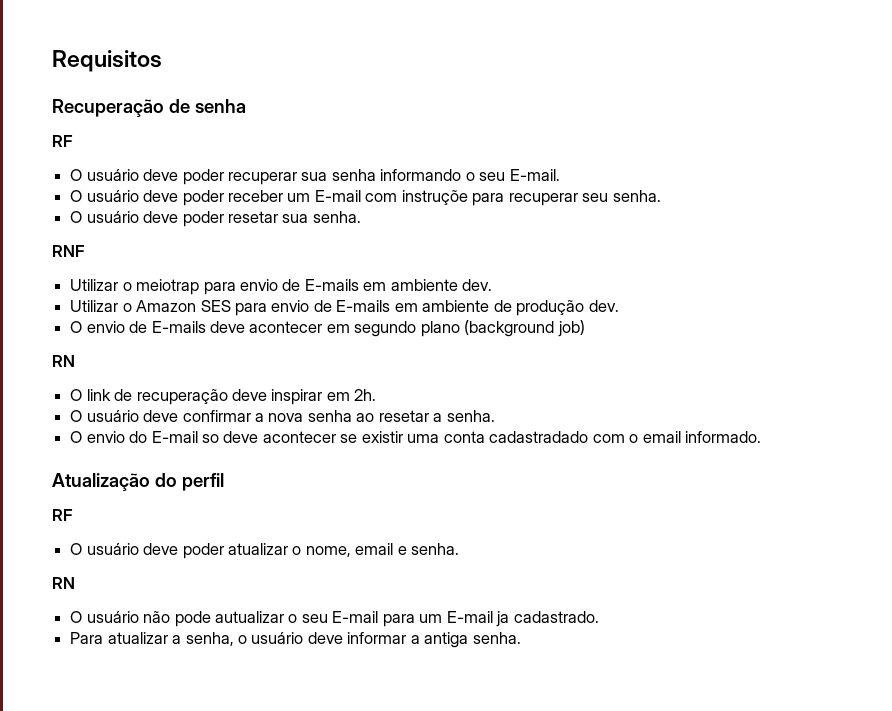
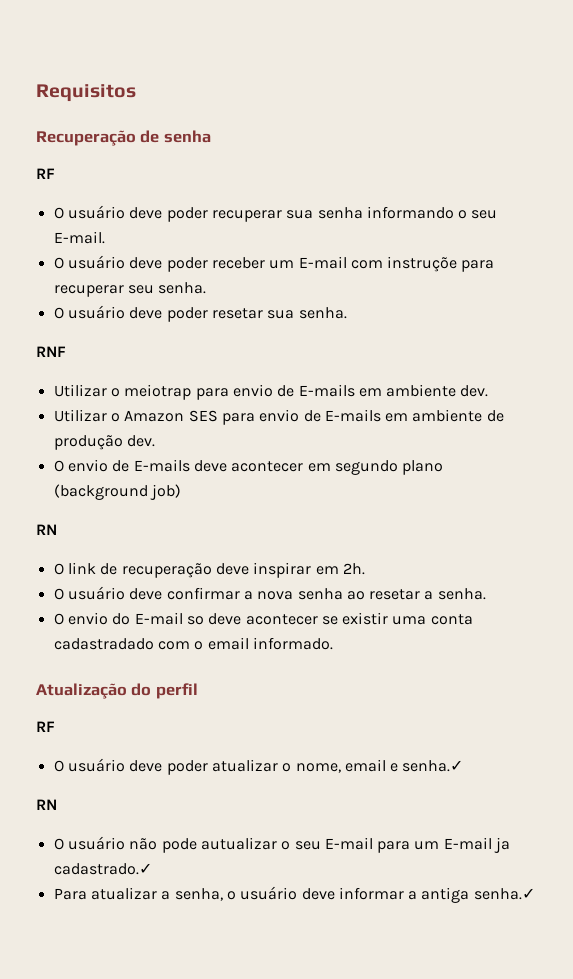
[411,543,460,555] senha. -> [402,760,464,772] senha.✓
[513,611,599,623] cadastrado. -> [53,863,152,875] cadastrado.✓
[472,632,521,644] senha. -> [473,888,535,900] senha.✓

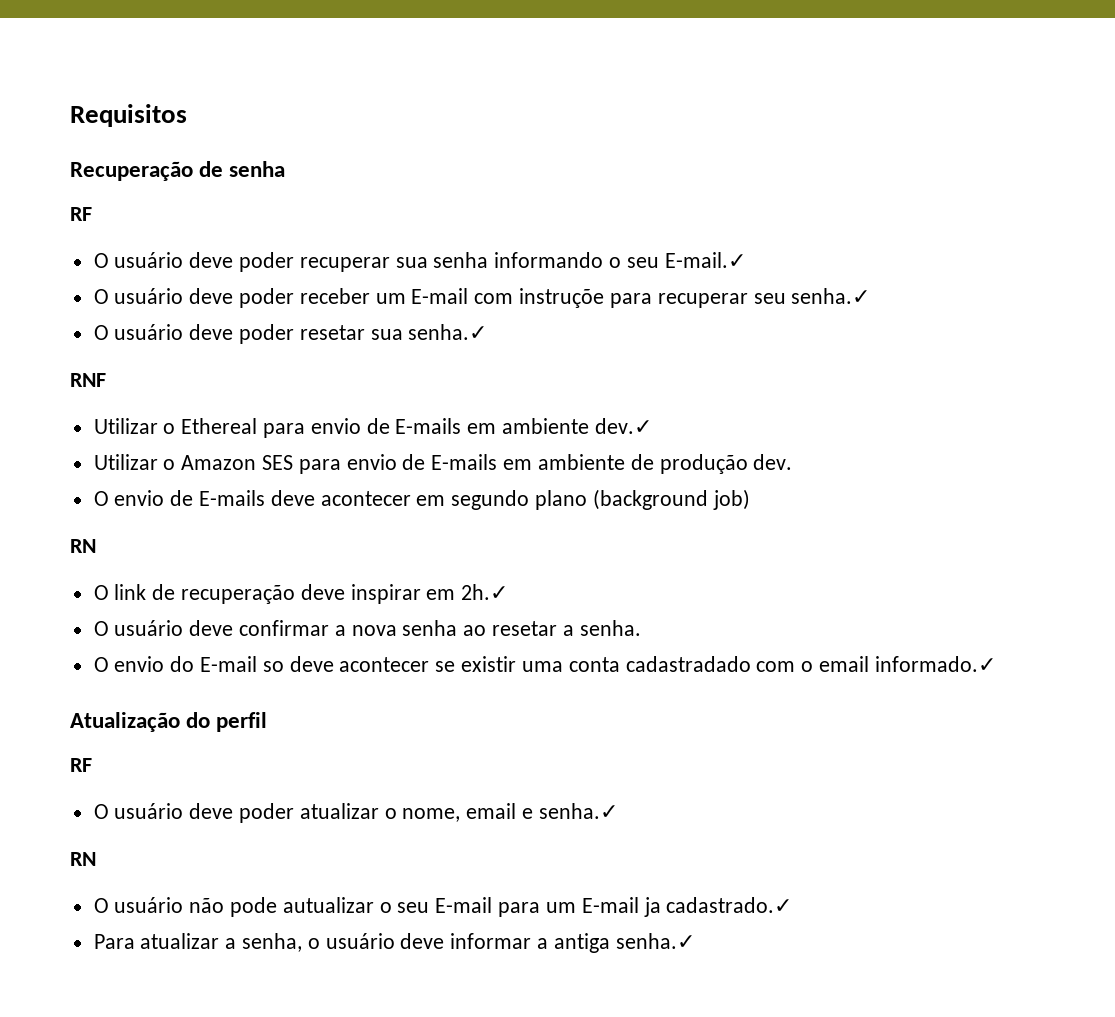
[53,231,105,244] E-mail. -> [664,252,746,268] E-mail.✓
[158,282,207,294] senha. -> [791,288,871,304] senha.✓
[298,307,347,319] senha. -> [408,324,488,340] senha.✓
[124,384,489,400] meiotrap para envio de E-mails em ambiente dev. -> [181,418,652,438] Ethereal para envio de E-mails em ambiente dev.✓
[342,563,365,575] 2h. -> [461,584,509,600] 2h.✓
[252,637,333,650] informado. -> [874,656,996,672] informado.✓

